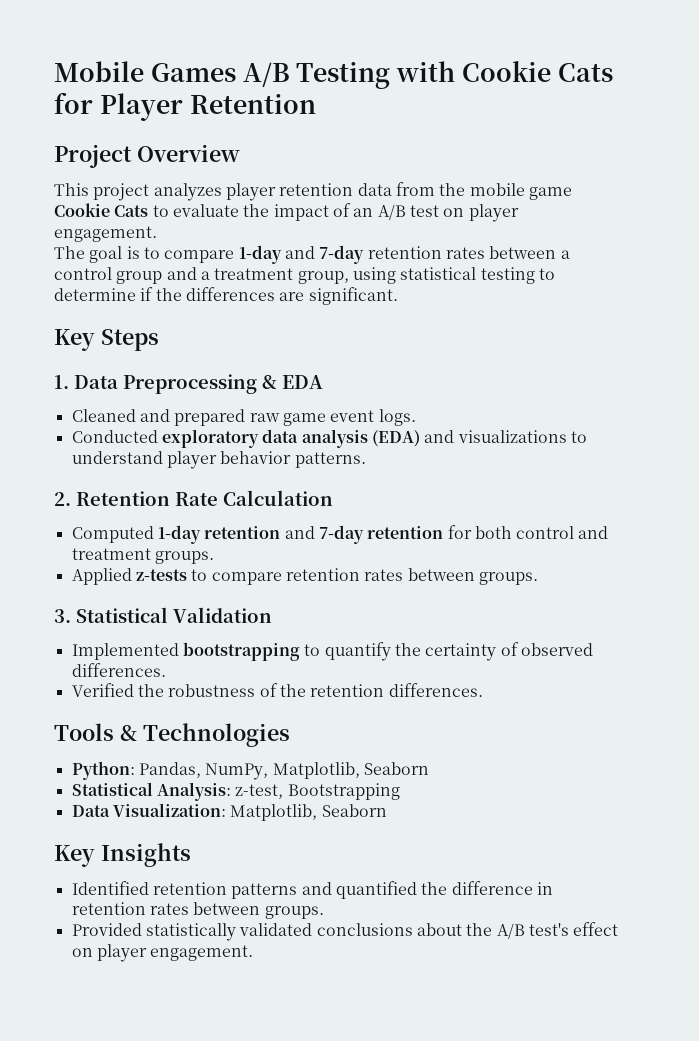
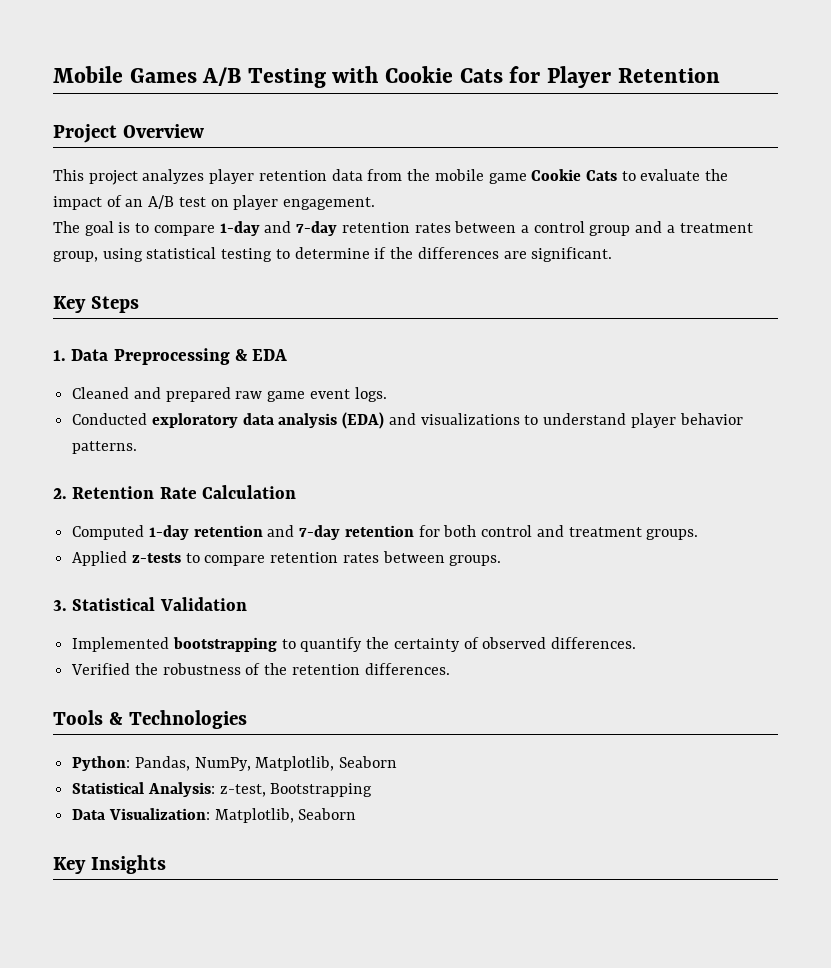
[71,881,553,899] [71,902,324,919] [71,922,619,941] [71,944,254,962] // Identified retention patterns and quantified the difference in retention rates between groups. // Provided statistically validated conclusions about the A/B test's effect on player engagement. -> (166, 864) none

